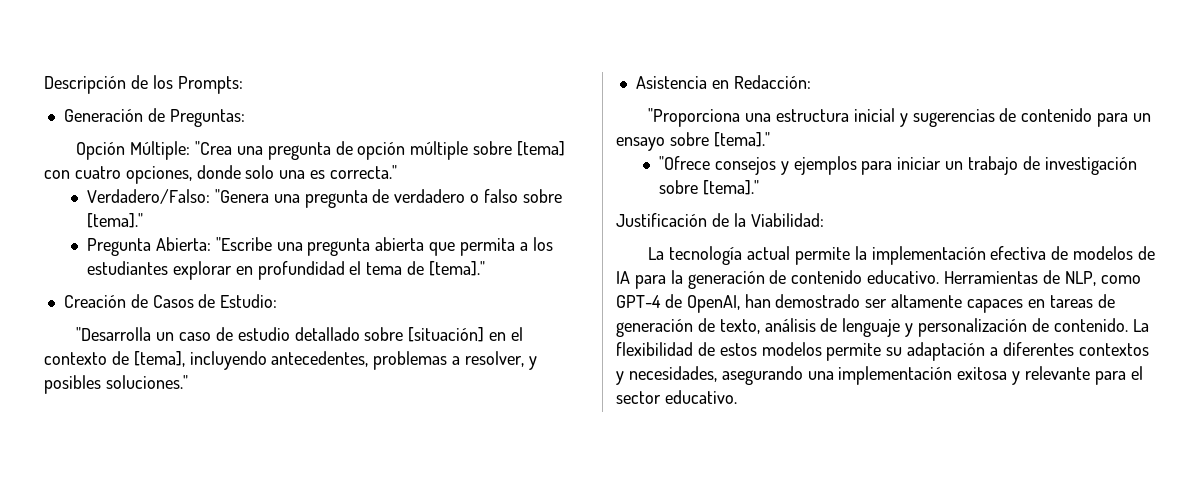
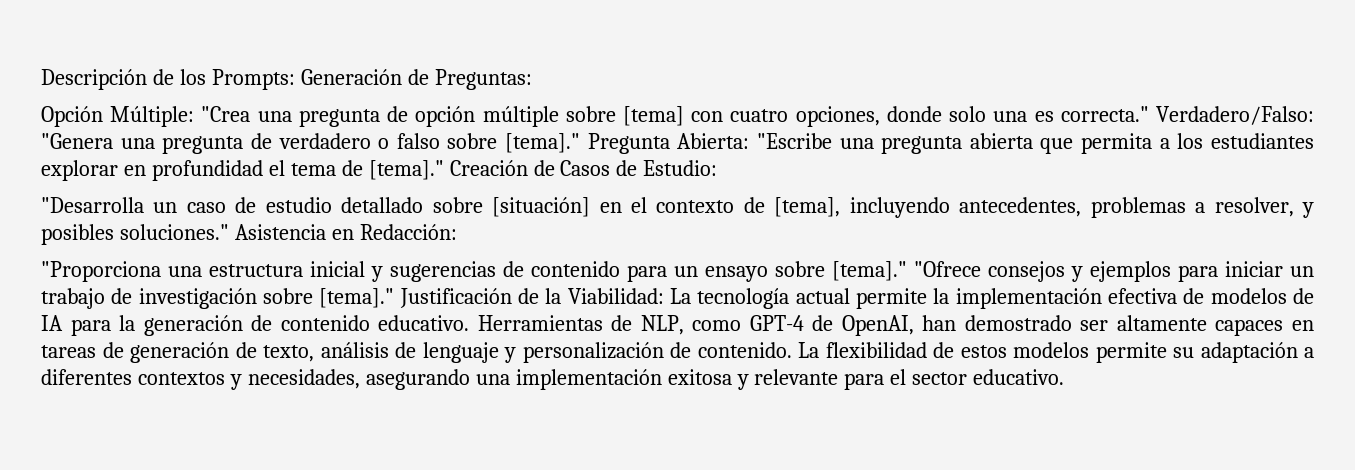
(243, 85) // -> (295, 79) none
(398, 172) // -> (1149, 114) none
(143, 220) // -> (581, 143) none
(485, 268) // -> (444, 170) none
(188, 382) // -> (229, 232) none
(770, 139) // -> (907, 271) none
(759, 187) // -> (395, 298) none
(824, 220) // -> (664, 296) none

